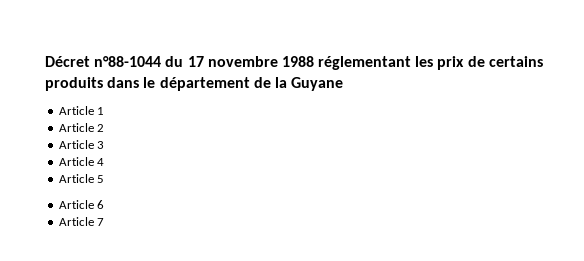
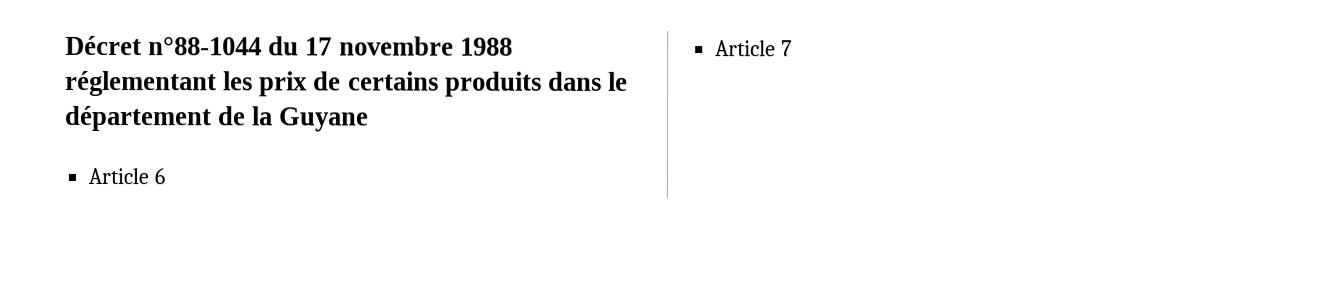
[58,106,105,115] [58,123,105,132] [58,140,105,149] [58,157,105,166] [58,174,105,183] // Article 1 // Article 2 // Article 3 // Article 4 // Article 5 -> (370, 119) none

